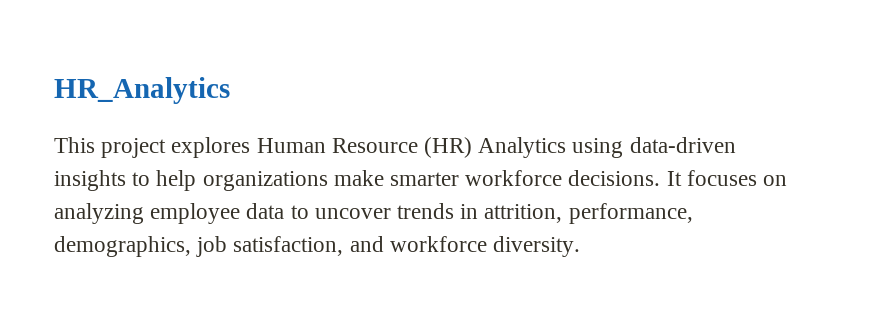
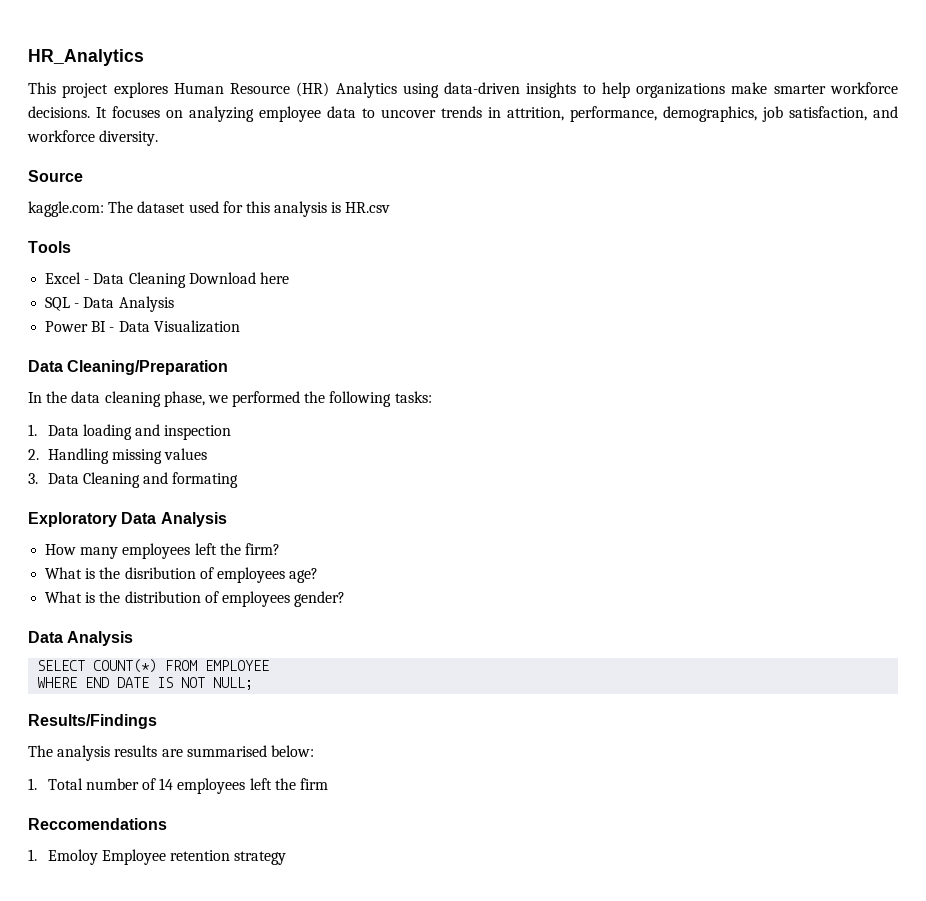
(581, 246) none -> [28,170,83,182] [28,201,391,217] [28,241,71,253] [45,272,289,288] [45,296,174,312] [45,320,240,333] [28,360,229,375] [28,391,432,407] [28,424,232,440] [28,448,208,464] [28,472,239,488] [28,512,227,527] [45,543,280,559] [45,567,319,583] [45,591,346,607] [28,631,134,646] [37,659,270,673] [37,677,254,690] [28,714,157,729] [28,745,314,761] [28,778,328,794] [28,818,167,830] [28,849,287,865] // Source // kaggle.com: The dataset used for this analysis is HR.csv // Tools // Excel - Data Cleaning Download here // SQL - Data Analysis // Power BI - Data Visualization // Data Cleaning/Preparation // In the data cleaning phase, we performed the following tasks: // 1. Data loading and inspection // 2. Handling missing values // 3. Data Cleaning and formating // Exploratory Data Analysis // How many employees left the firm? // What is the disribution of employees age? // What is the distribution of employees gender? // Data Analysis // SELECT COUNT(*) FROM EMPLOYEE // WHERE END DATE IS NOT NULL; // Results/Findings // The analysis results are summarised below: // 1. Total number of 14 employees left the firm // Reccomendations // 1. Emoloy Employee retention strategy

